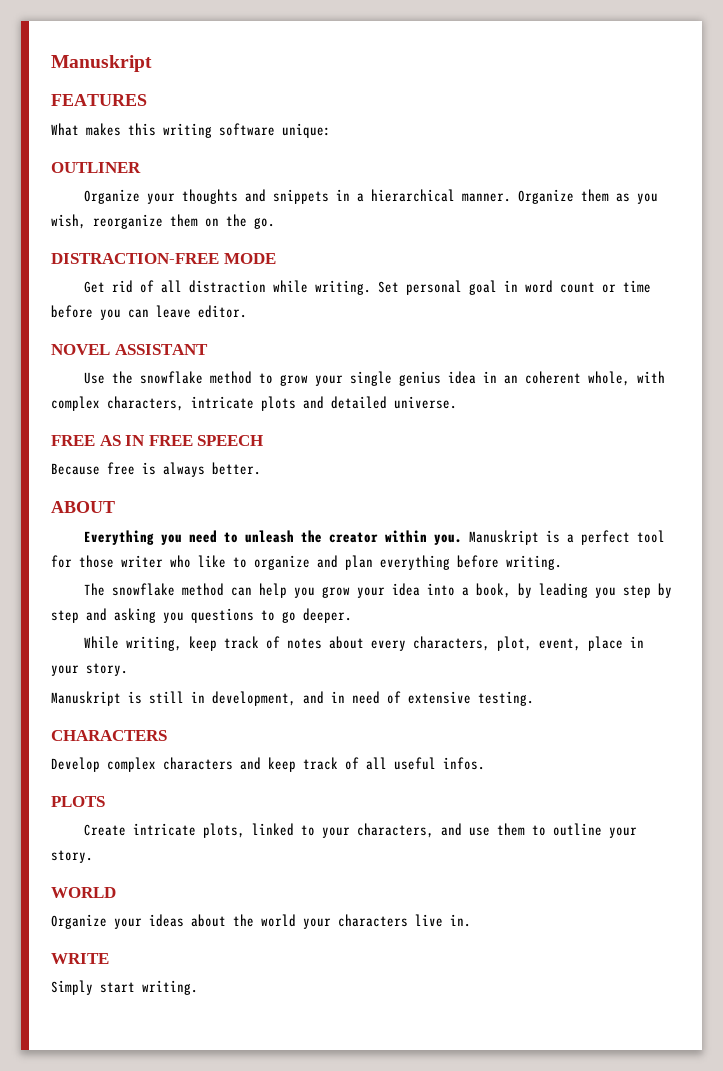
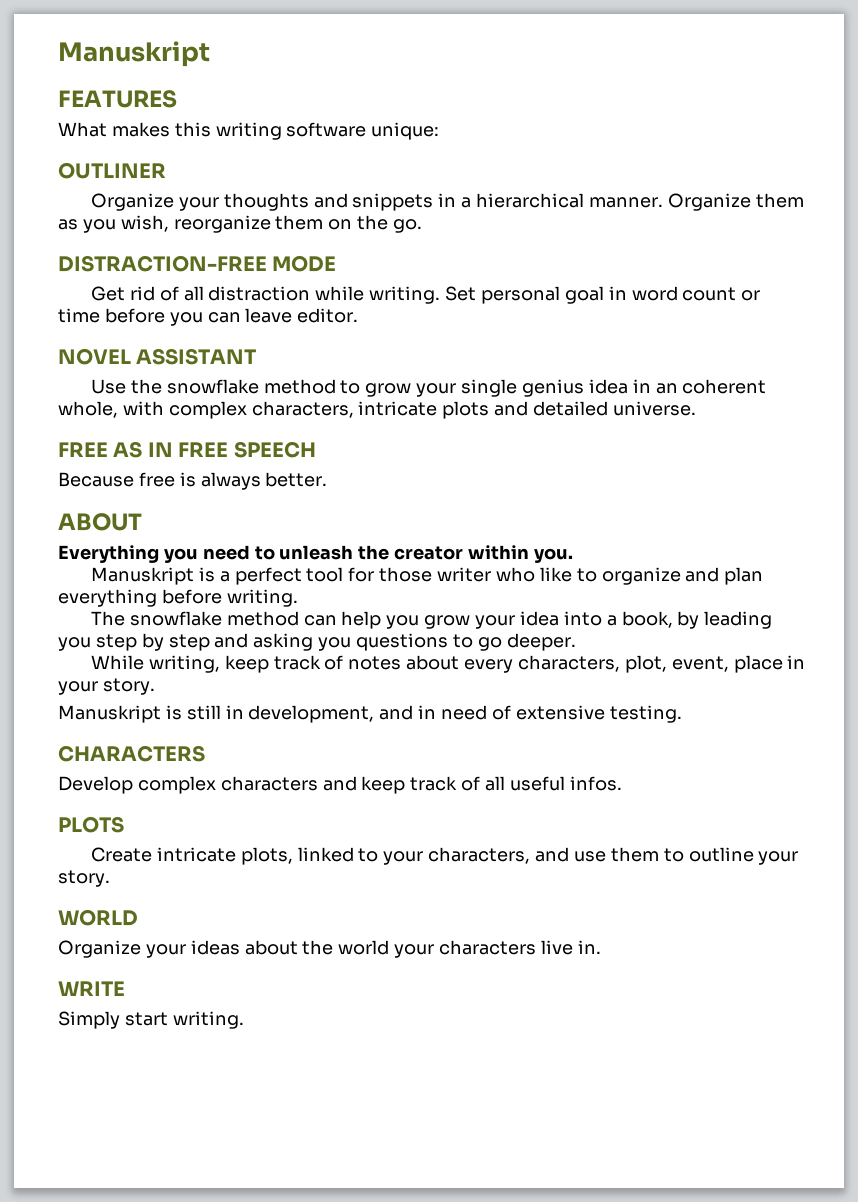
(462, 539) none -> (573, 555) //

